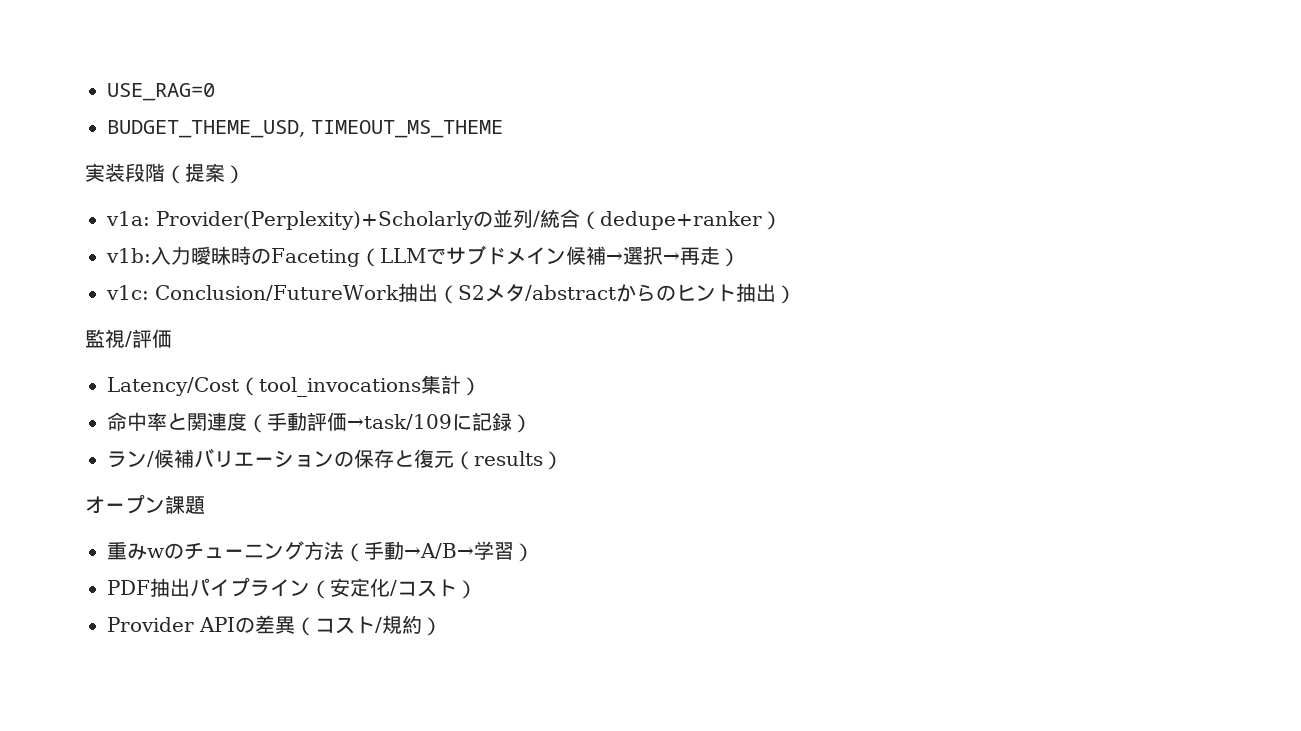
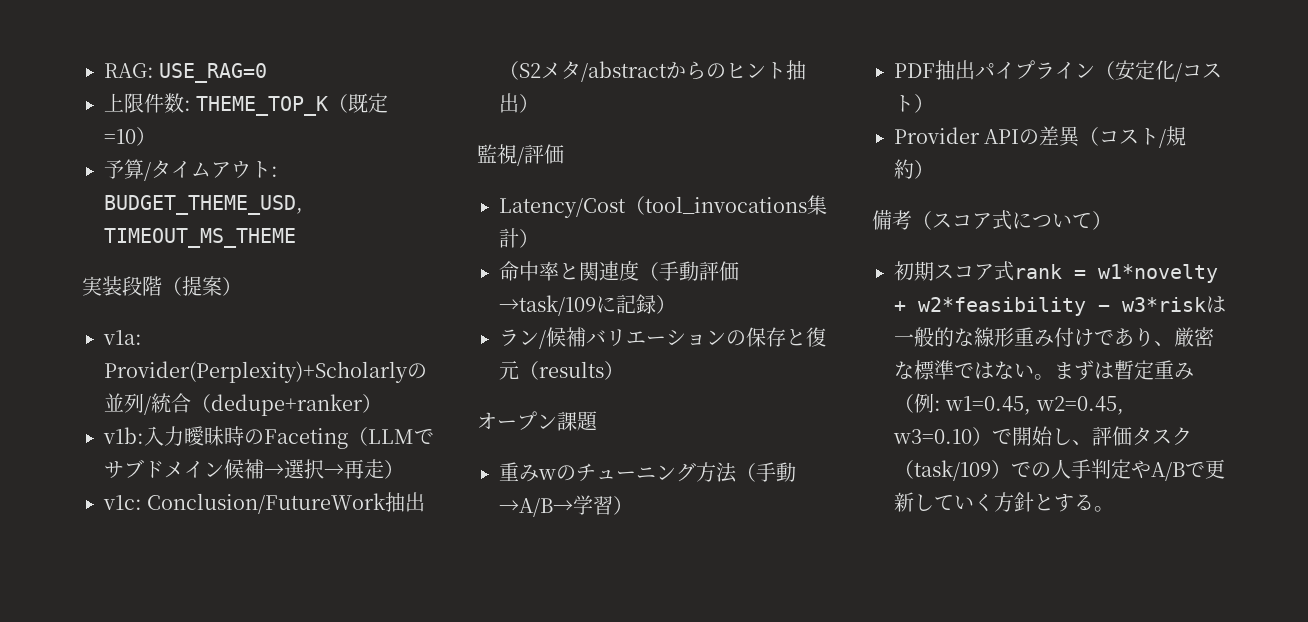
(107, 92) none -> [104,63,154,78] RAG:
(215, 92) none -> [104,93,389,116] [104,127,156,146] [104,159,278,181] 上限件数: THEME_TOP_K（既定=10） // 予算/タイムアウト:
(442, 626) none -> [872,210,1112,230] [894,261,1218,283] [894,296,1226,316] [894,327,1214,347] [894,360,1194,380] [894,393,1124,415] [893,426,1192,446] [894,459,1225,481] [894,492,1114,512] // 備考（スコア式について） // 初期スコア式rank = w1*novelty + w2*feasibility − w3*riskは一般的な線形重み付けであり、厳密な標準ではない。まずは暫定重み（例: w1=0.45, w2=0.45, w3=0.10）で開始し、評価タスク（task/109）での人手判定やA/Bで更新していく方針とする。

